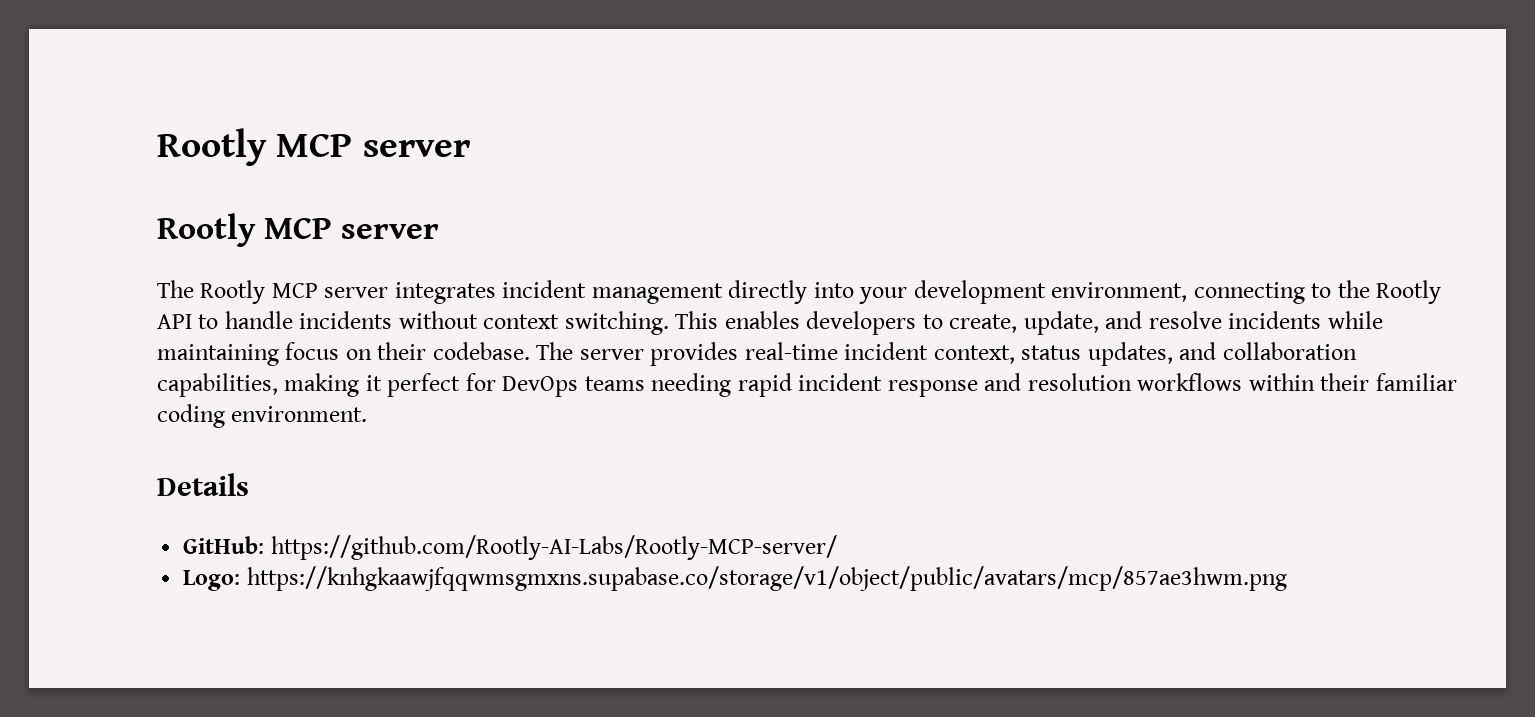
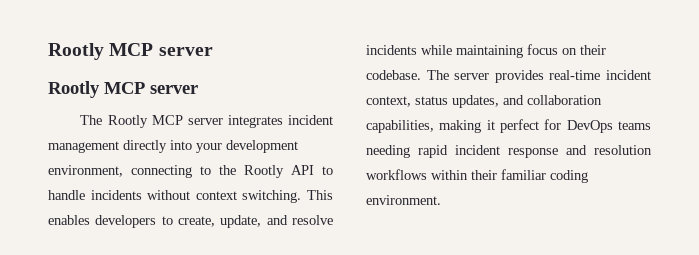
[157,473,249,496] [183,535,837,560] [183,566,1287,591] // Details // GitHub: https://github.com/Rootly-AI-Labs/Rootly-MCP-server/ // Logo: https://knhgkaawjfqqwmsgmxns.supabase.co/storage/v1/object/public/avatars/mcp/857ae3hwm.png -> (441, 200) none

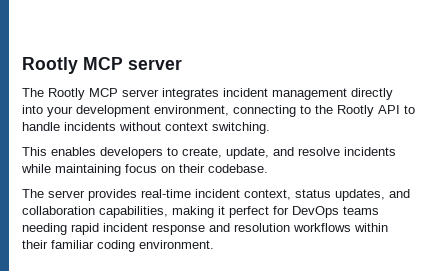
[48,43,213,60] [48,81,198,98] Rootly MCP server // Rootly MCP server -> [22,57,182,74] Rootly MCP server
(302, 196) none -> (270, 128) //
(421, 75) none -> (268, 168) //

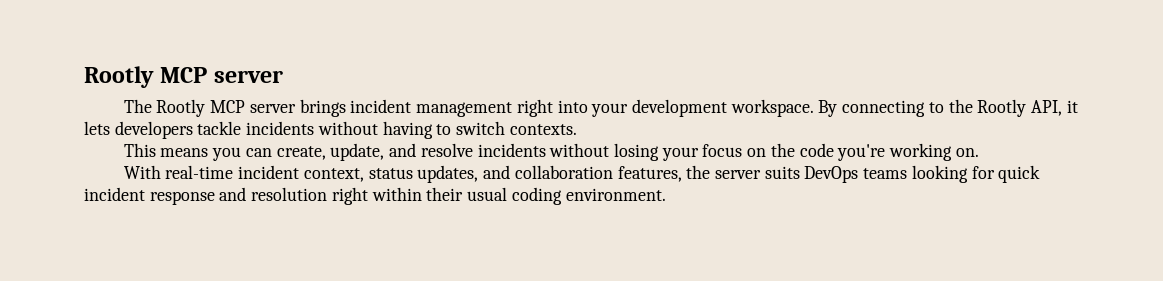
[162,88,219,100] integrates -> [299,99,346,117] brings
[351,88,393,100] directly -> [516,99,553,117] right
[154,105,229,116] environment, -> [730,99,838,117] workspace. By
[378,105,415,114] [22,122,270,134] [22,147,178,159] API to handle incidents without context switching. // This enables developers to -> [1031,100,1078,116] [84,121,577,139] [123,143,272,161] API, it lets developers tackle incidents without having to switch contexts. // This means you can
[21,164,268,176] [22,189,137,201] while maintaining focus on their codebase. // The server provides -> [549,143,979,161] [123,165,161,179] without losing your focus on the code you're working on. // With
[99,206,379,218] [22,223,99,235] capabilities, making it perfect for DevOps teams needing rapid -> [617,165,1041,183] features, the server suits DevOps teams looking for quick
[293,223,351,232] workflows -> [331,187,368,205] right
[51,240,94,249] familiar -> [467,187,508,201] usual

